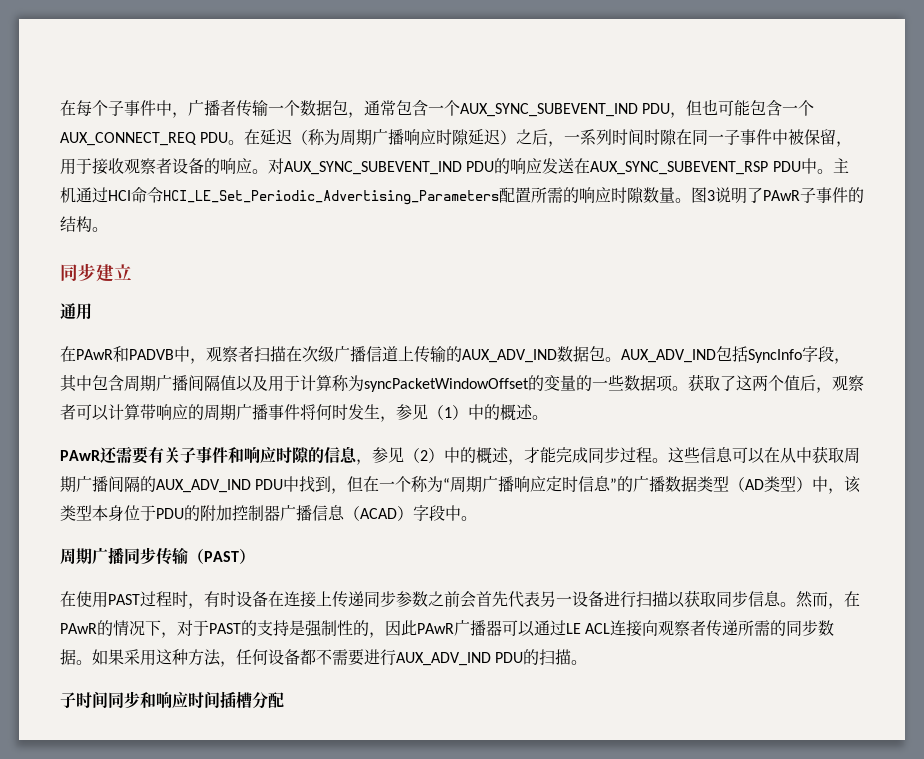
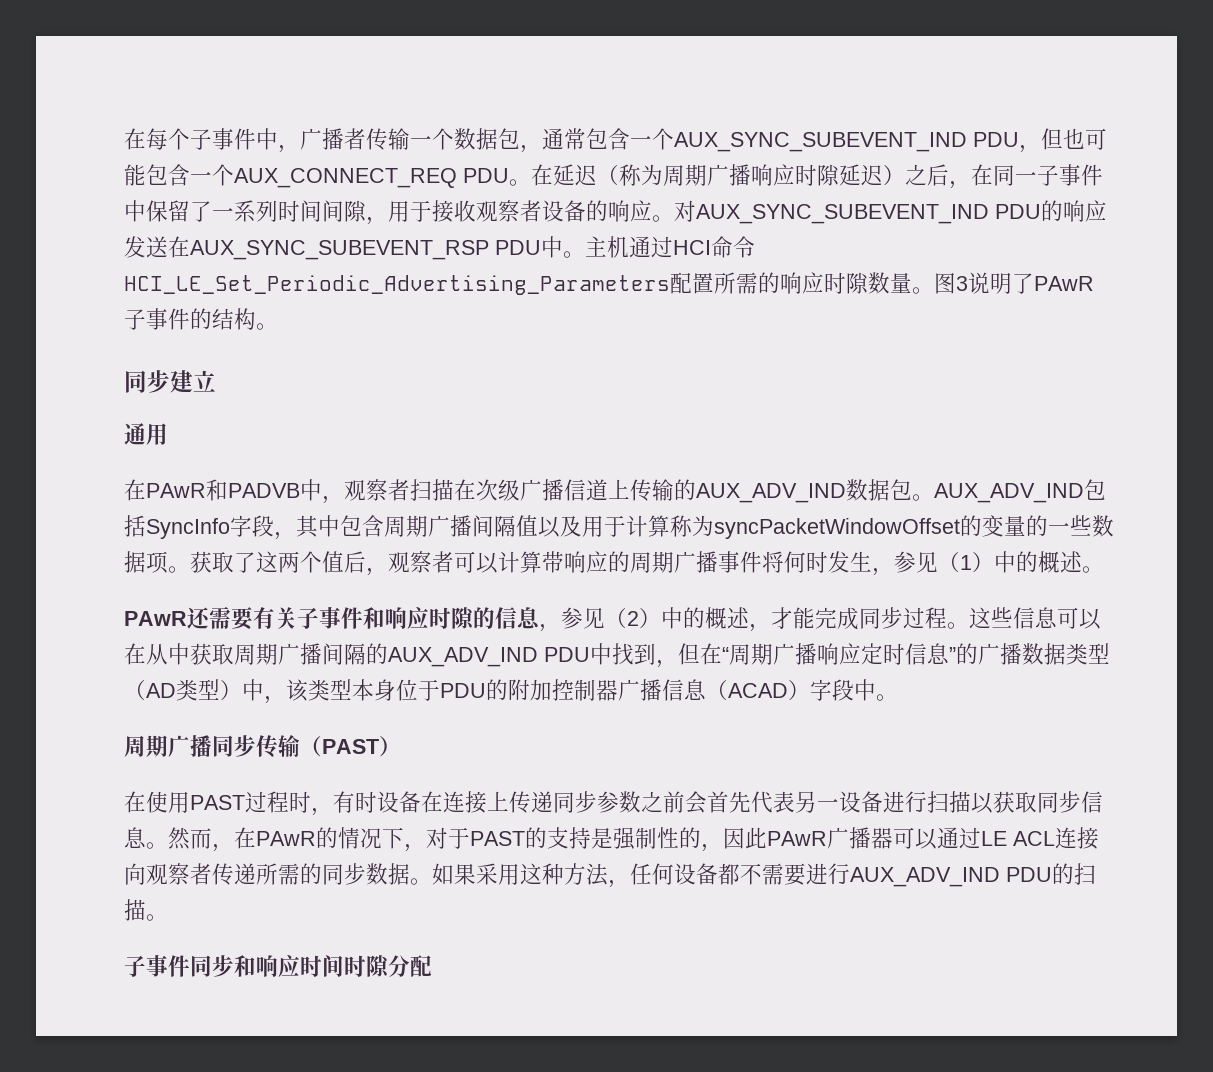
[564,129,837,145] 一系列时间时隙在同一子事件中被保留 -> [971,164,1103,186] [124,200,366,222] 在同一子事件中保留了一系列时间间隙
[379,476,444,492] 一个称为 -> (722, 654) none
[76,691,108,708] 时间 -> [146,955,190,977] 事件
[220,691,252,708] 插槽 -> [344,955,389,978] 时隙

